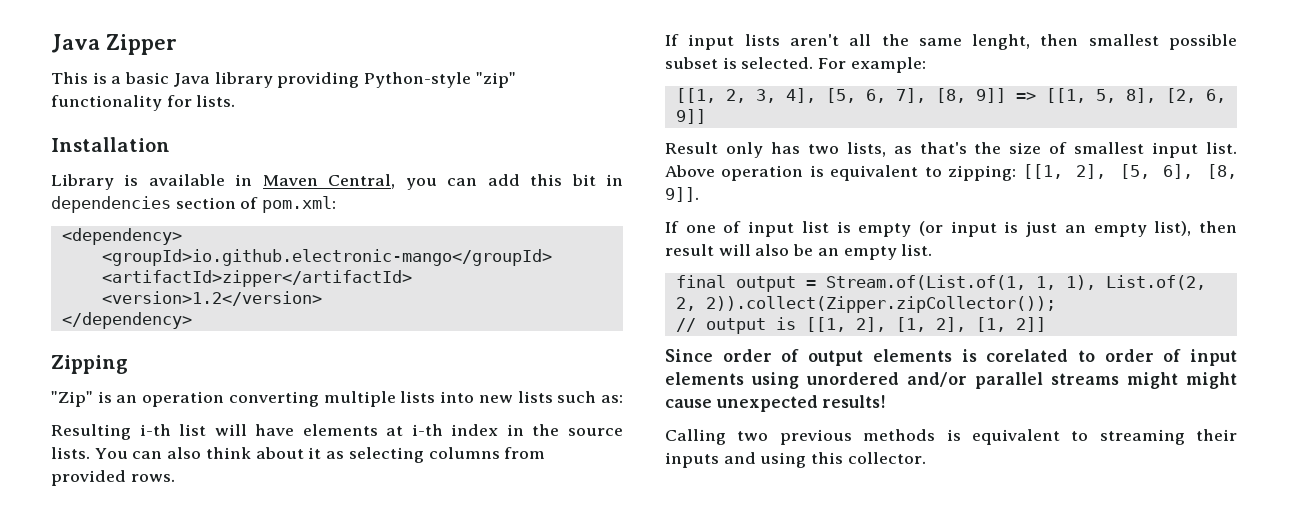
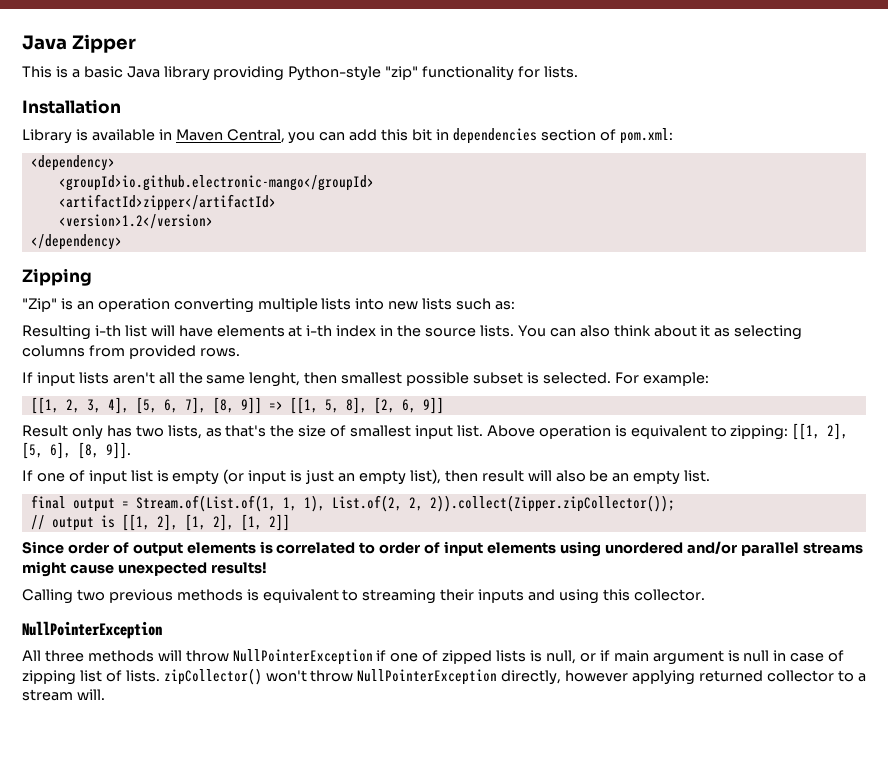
[986,349,1069,362] corelated -> [276,542,356,554] correlated
[1186,372,1237,389] might -> (66, 569) none
(926, 458) none -> [22,621,162,639] [22,649,845,665] [22,668,866,685] [22,689,105,701] // NullPointerException // All three methods will throw NullPointerException if one of zipped lists is null, or if main argument is null in case of zipping list of lists. zipCollector() won't throw NullPointerException directly, however applying returned collector to a stream will.

